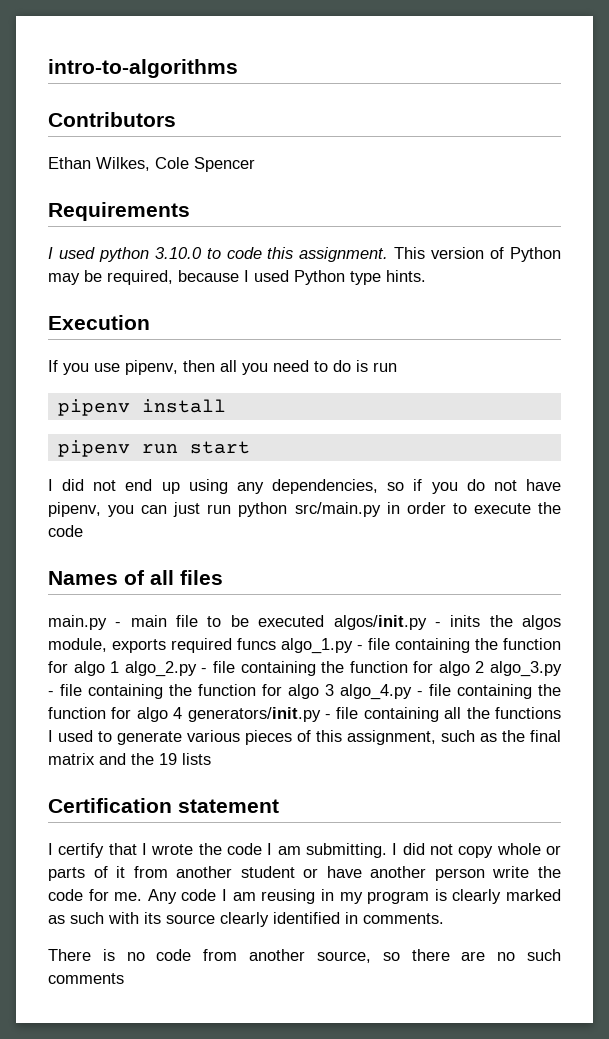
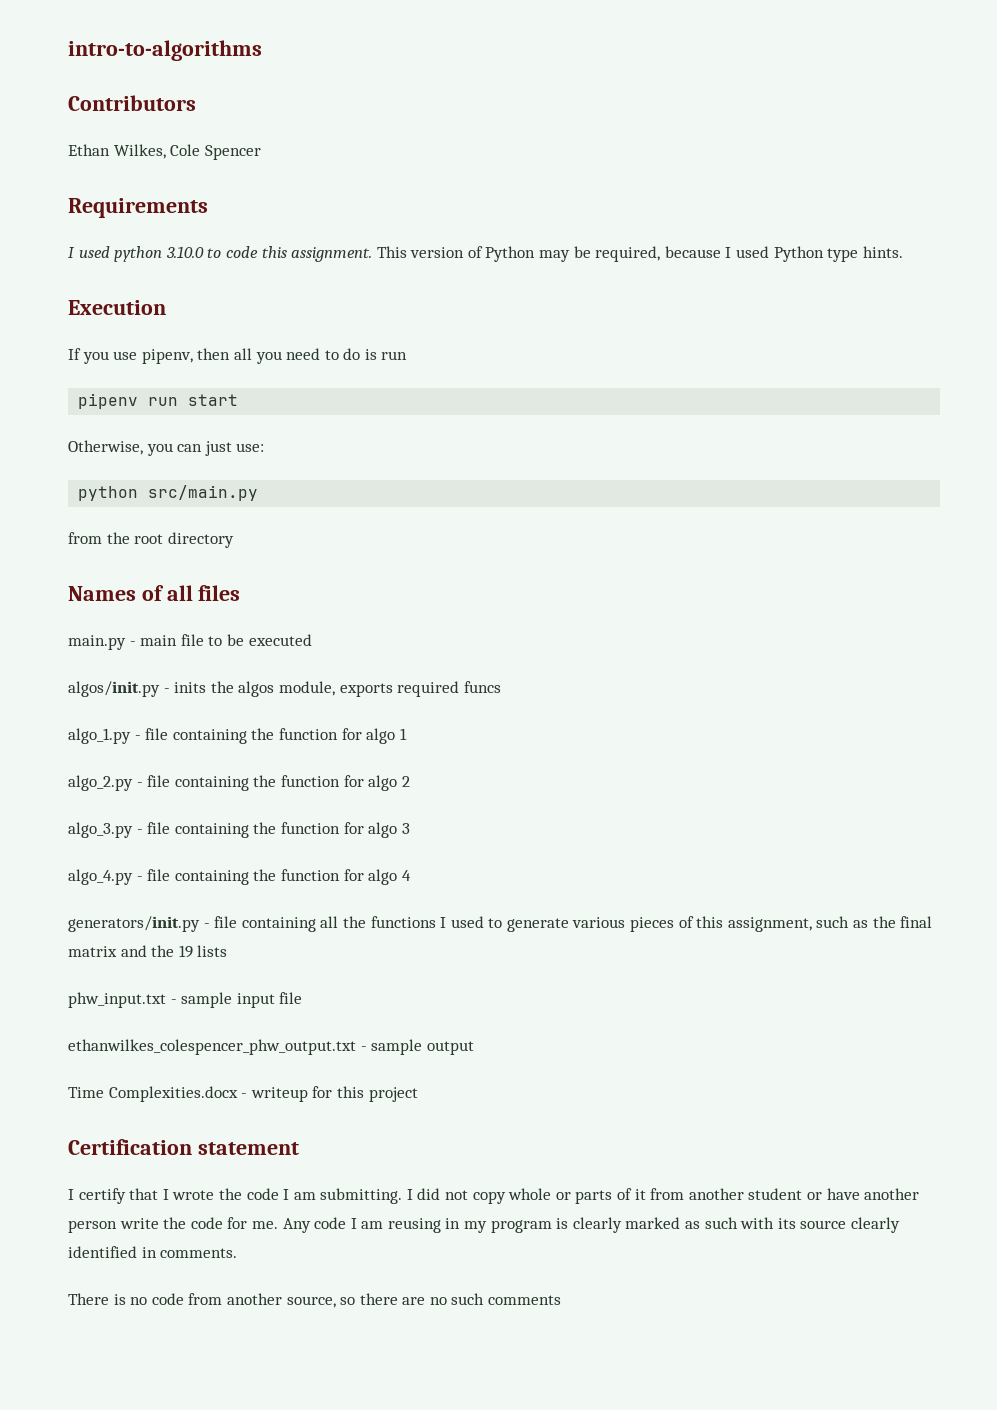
[57,399,226,416] // pipenv install -> (408, 355) none
[48,479,561,494] [48,502,101,517] I did not end up using any dependencies, so if you do not have pipenv, -> [68,440,143,455] Otherwise,
[207,504,232,514] run -> [236,443,265,452] use: //
[386,502,561,514] [48,525,83,537] in order to execute the code -> [68,532,234,548] // from the root directory
(325, 621) none -> (312, 640) //
(276, 644) none -> (501, 687) //
(120, 667) none -> (407, 734) //
(485, 667) none -> (410, 781) //
(334, 690) none -> (410, 828) //
(183, 713) none -> (411, 875) //
(211, 759) none -> [68,992,303,1008] [68,1039,474,1055] [68,1086,418,1102] // phw_input.txt - sample input file // ethanwilkes_colespencer_phw_output.txt - sample output // Time Complexities.docx - writeup for this project

